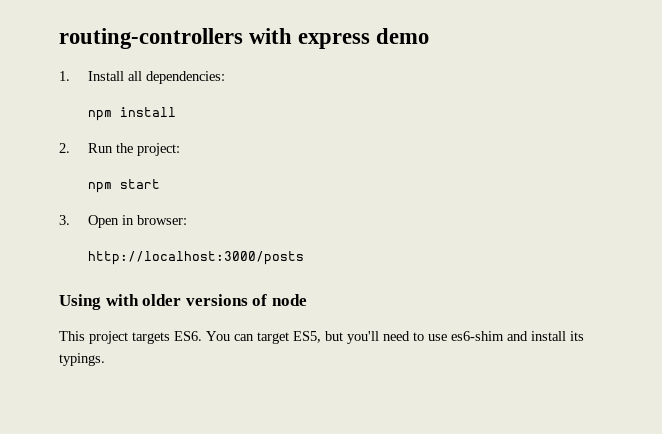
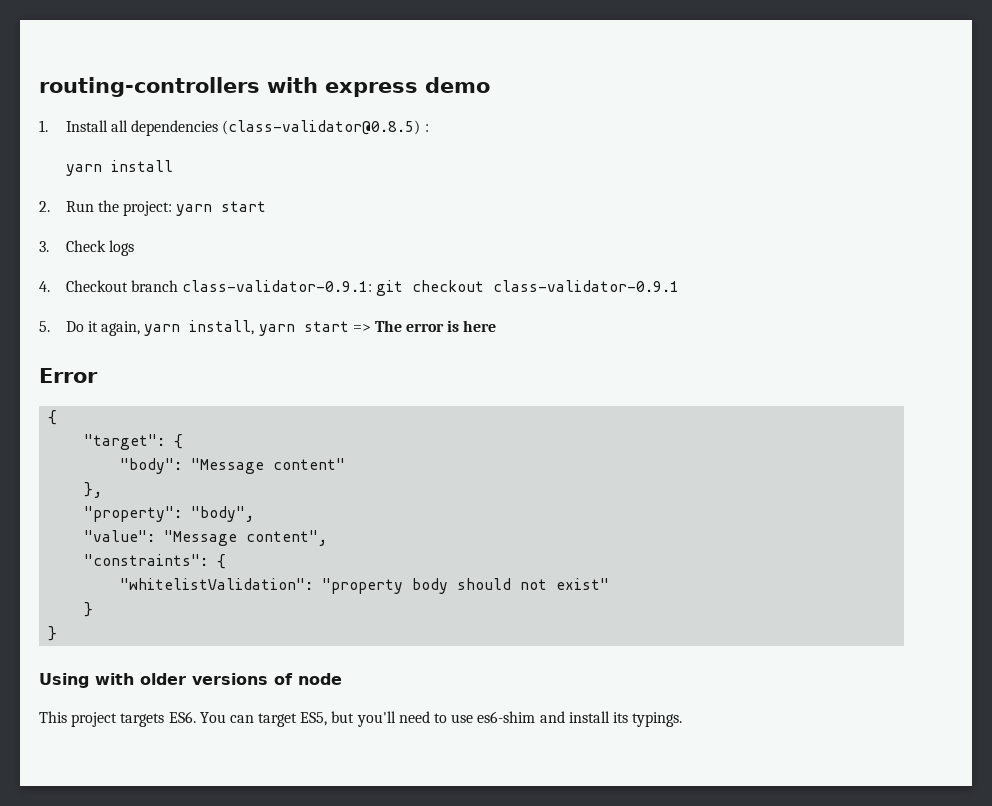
[145,71,225,84] [87,110,112,121] dependencies: // npm -> [131,120,429,136] [65,164,102,176] dependencies (class-validator@0.8.5) : // yarn
[87,182,112,193] // npm -> [176,204,213,216] yarn
[87,215,187,228] [87,251,304,265] Open in browser: // http://localhost:3000/posts -> [65,240,134,256] [39,280,680,296] [39,320,497,336] [39,368,98,383] [48,410,58,425] [84,434,184,450] [120,458,346,474] [84,482,103,498] [84,506,255,522] [84,530,328,546] [84,554,227,569] [120,578,610,594] [84,602,94,617] [48,626,58,641] Check logs // 4. Checkout branch class-validator-0.9.1: git checkout class-validator-0.9.1 // 5. Do it again, yarn install, yarn start => The error is here // Error // { // "target": { // "body": "Message content" // }, // "property": "body", // "value": "Message content", // "constraints": { // "whitelistValidation": "property body should not exist" // } // }

